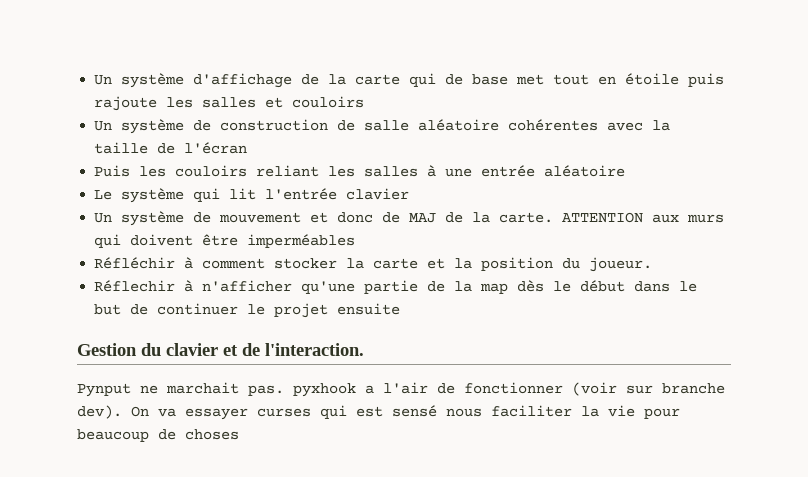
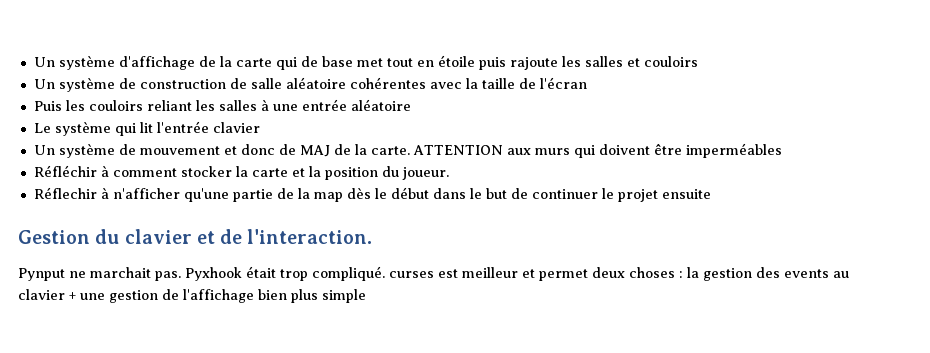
[293,382,725,397] [77,405,680,420] [77,429,239,442] pyxhook a l'air de fonctionner (voir sur branche dev). On va essayer curses qui est sensé nous faciliter la vie pour beaucoup de choses -> [185,266,849,281] [18,289,366,303] Pyxhook était trop compliqué. curses est meilleur et permet deux choses : la gestion des events au clavier + une gestion de l'affichage bien plus simple

